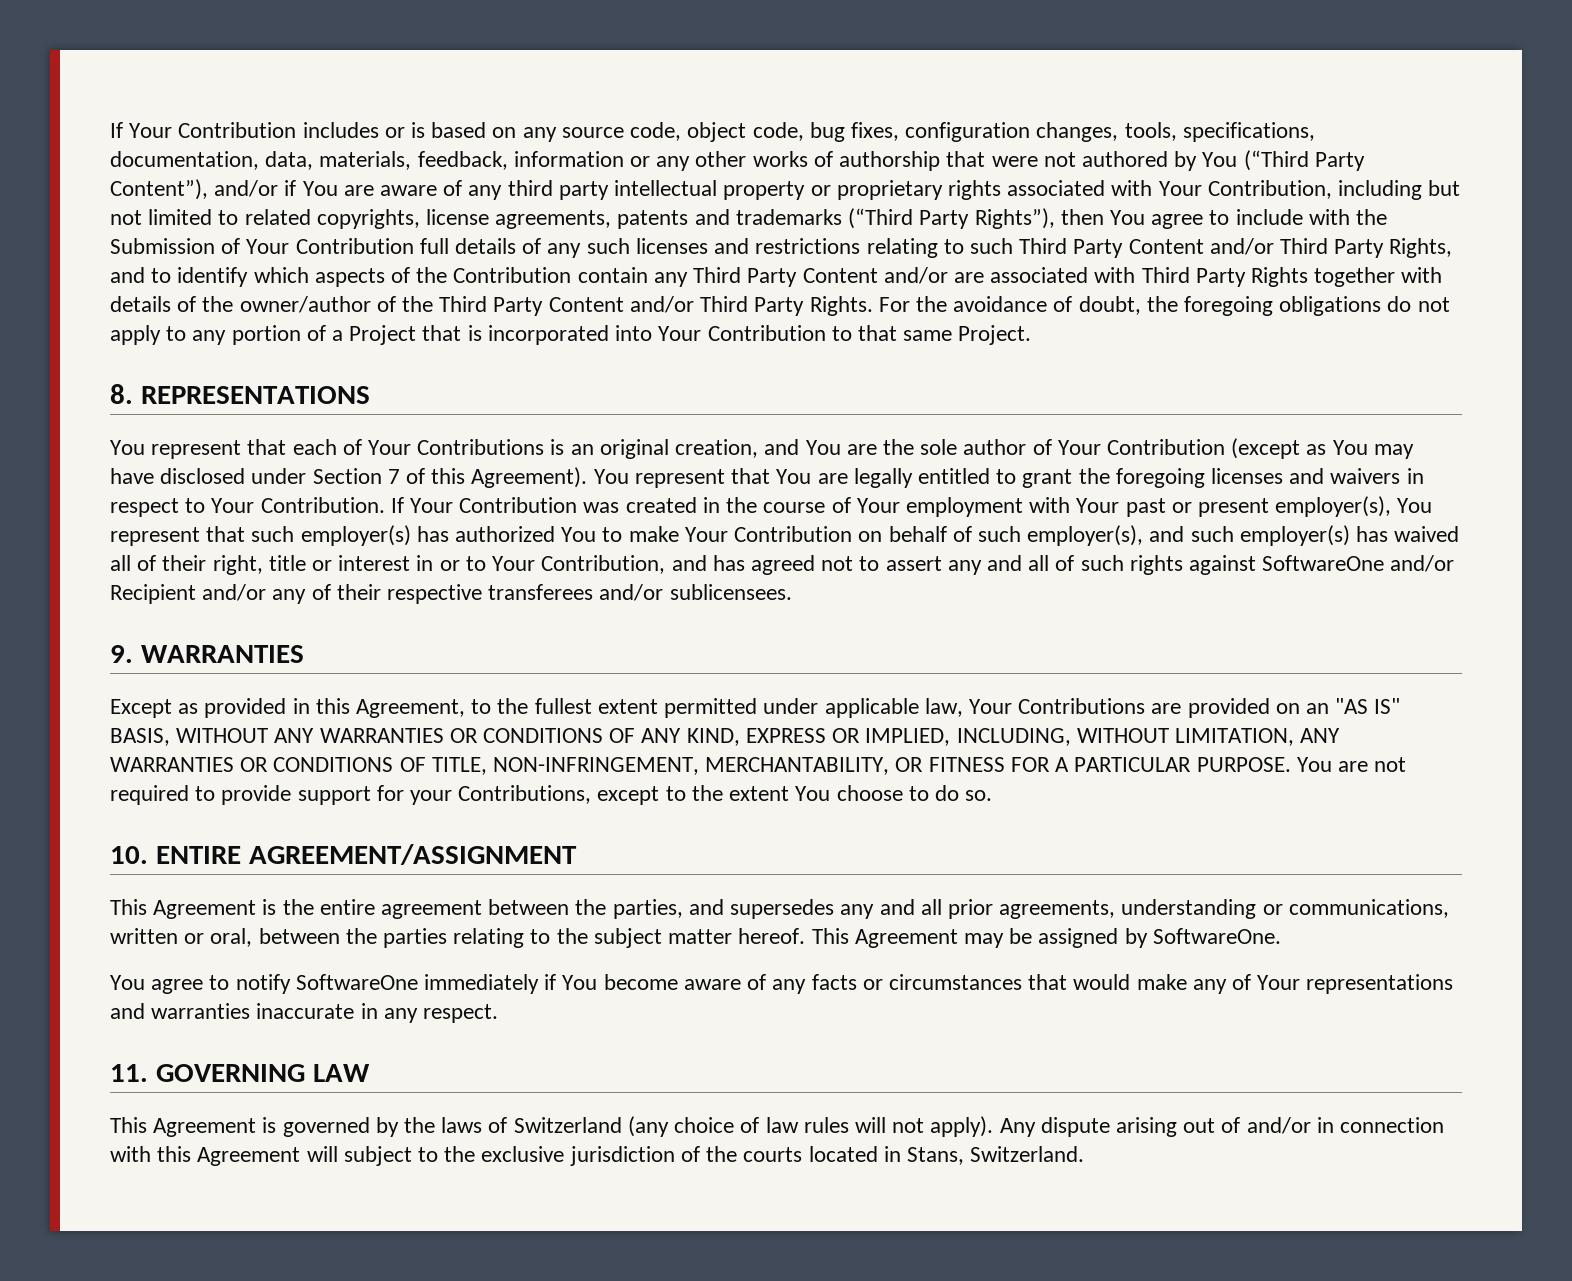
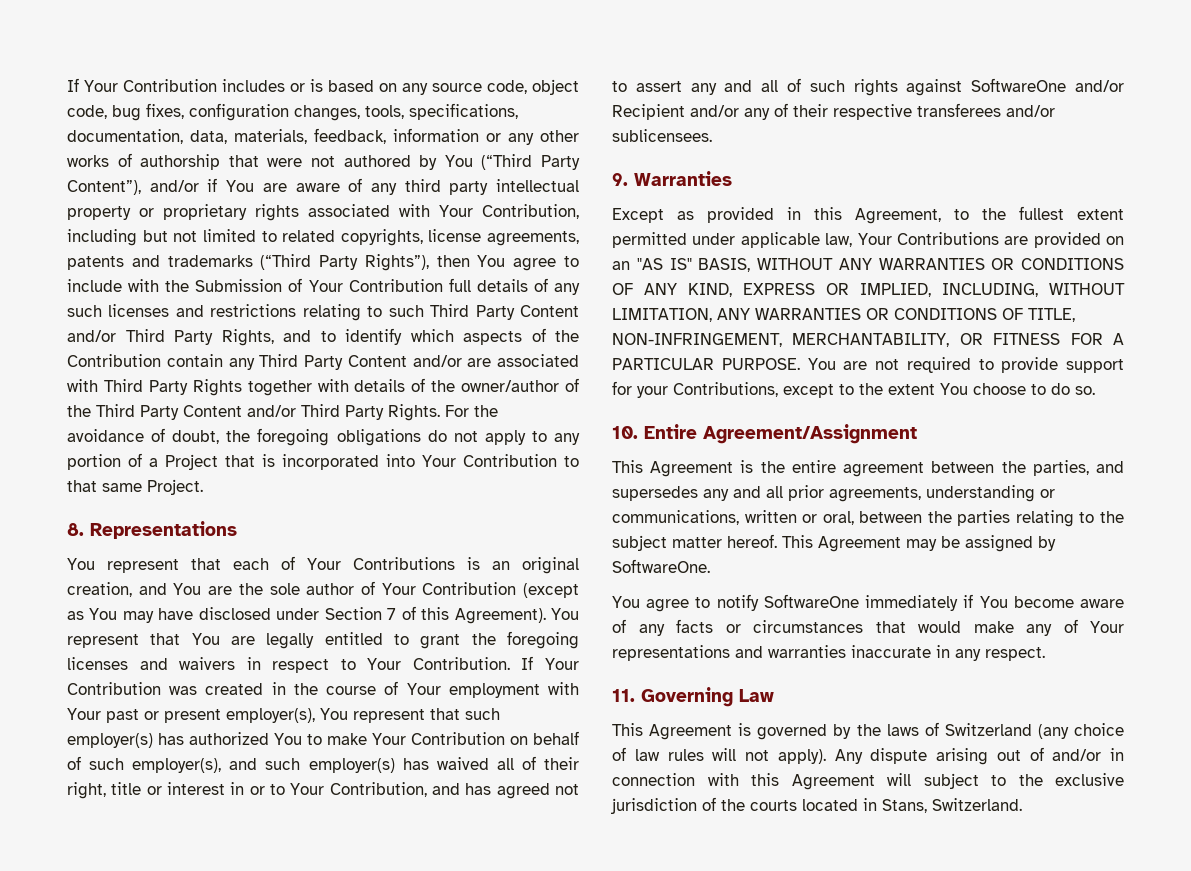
[140,386,370,404] REPRESENTATIONS -> [90,521,237,539] Representations
[140,645,304,663] WARRANTIES -> [634,171,732,186] Warranties
[155,844,577,865] ENTIRE AGREEMENT/ASSIGNMENT -> [644,424,917,444] Entire Agreement/Assignment
[155,1064,370,1082] GOVERNING LAW -> [641,687,774,707] Governing Law

